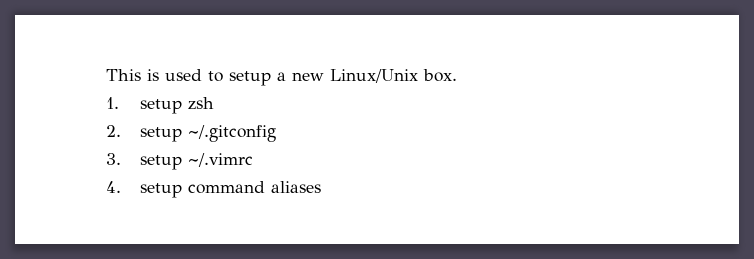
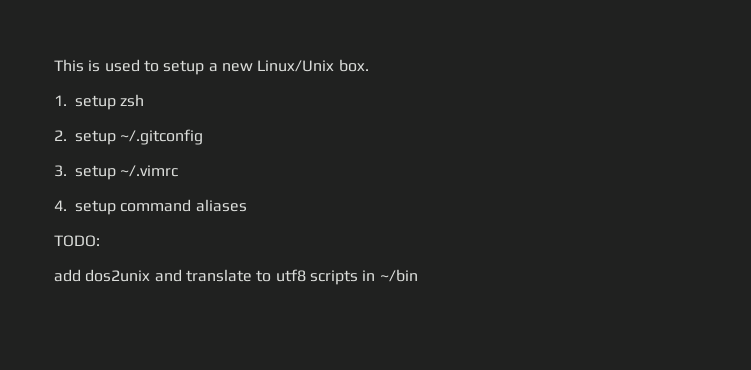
(321, 187) none -> [54,235,100,247] [54,269,418,285] // TODO: // add dos2unix and translate to utf8 scripts in ~/bin

